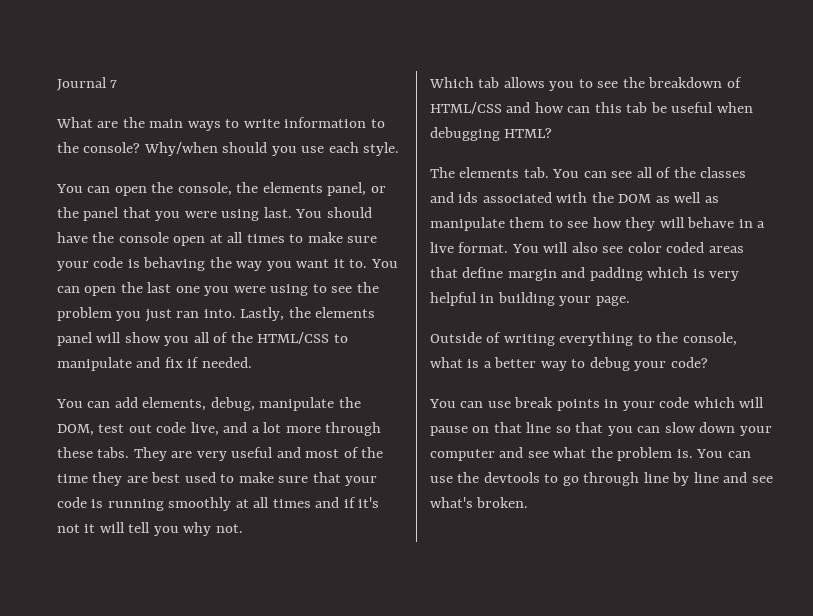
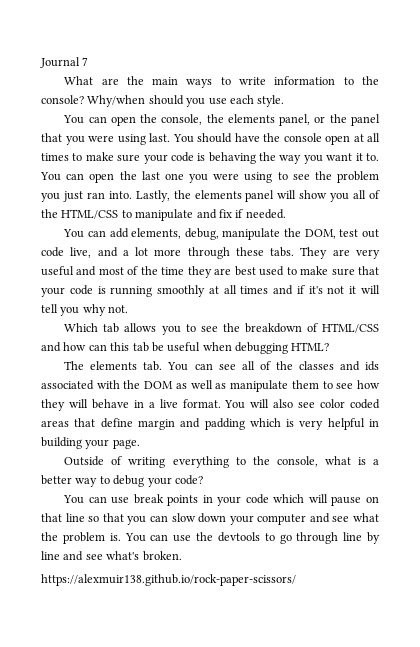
(529, 502) none -> [41,574,296,586] // https://alexmuir138.github.io/rock-paper-scissors/

